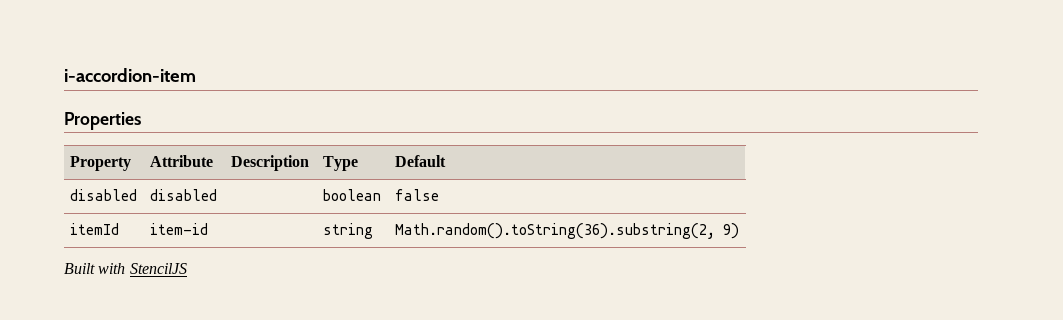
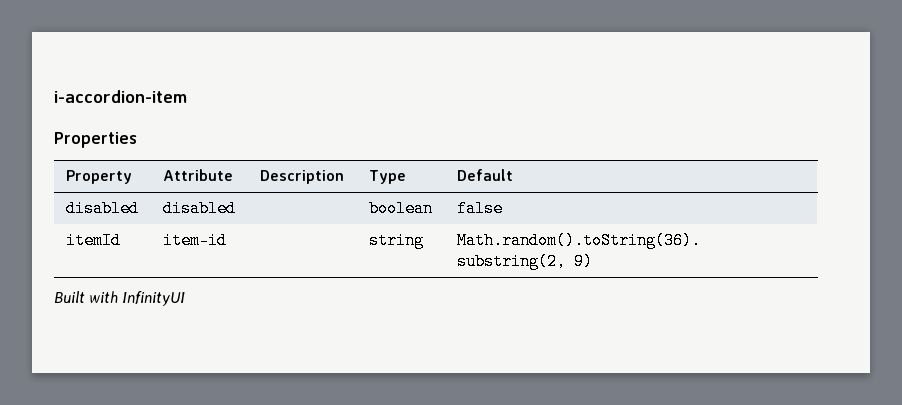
[129,263,187,274] StencilJS -> [122,291,186,306] InfinityUI

